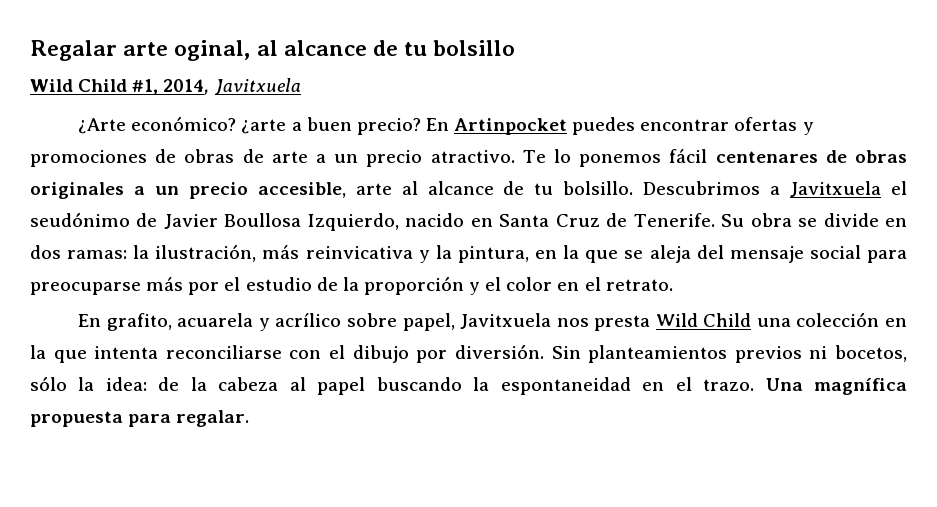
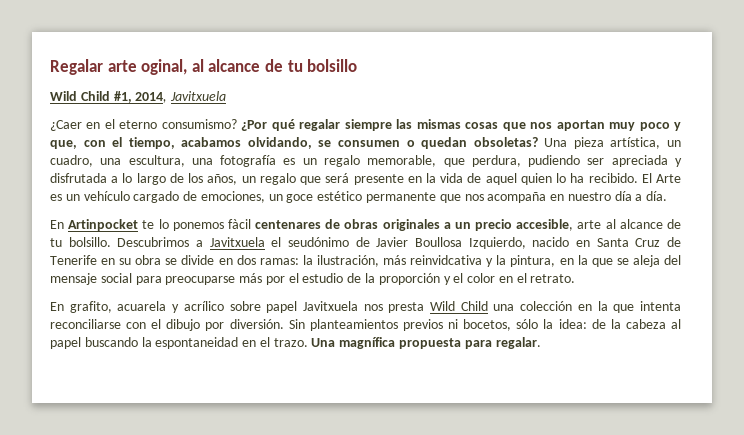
[78,116,814,135] [30,149,546,167] ¿Arte económico? ¿arte a buen precio? En Artinpocket puedes encontrar ofertas y promociones de obras de arte a un precio atractivo. Te -> [50,119,682,131] [50,137,681,149] [50,155,683,167] [50,173,682,185] [50,191,668,203] [50,219,155,231] ¿Caer en el eterno consumismo? ¿Por qué regalar siempre las mismas cosas que nos aportan muy poco y que, con el tiempo, acabamos olvidando, se consumen o quedan obsoletas? Una pieza artística, un cuadro, una escultura, una fotografía es un regalo memorable, que perdura, pudiendo ser apreciada y disfrutada a lo largo de los años, un regalo que será presente en la vida de aquel quien lo ha recibido. El Arte es un vehículo cargado de emociones, un goce estético permanente que nos acompaña en nuestro día a día. // En Artinpocket te
[669,149,708,163] fácil -> [227,219,251,229] fàcil
[633,213,745,227] Tenerife. Su -> [50,255,132,265] Tenerife en su
[305,246,413,259] reinvicativa -> [410,255,483,265] reinvidcativa
[402,313,455,331] papel, -> [266,301,298,313] papel

